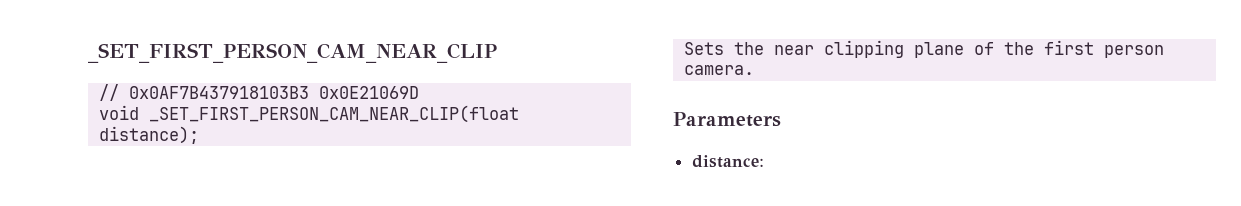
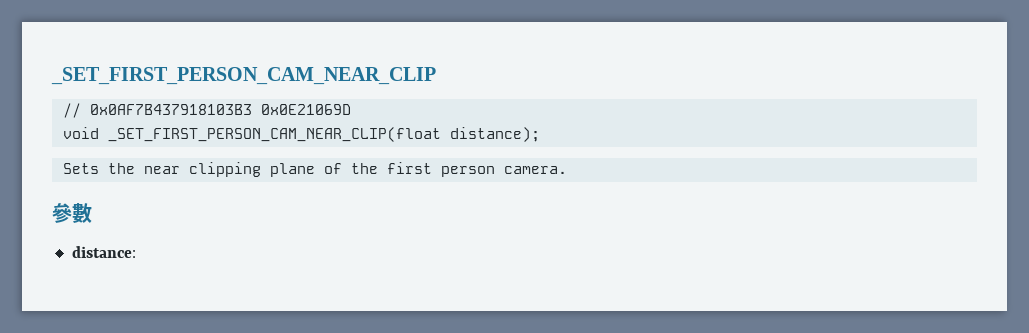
[673,112,781,127] Parameters -> [52,203,92,223] 參數

